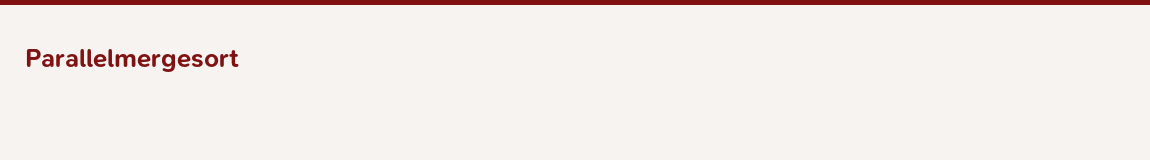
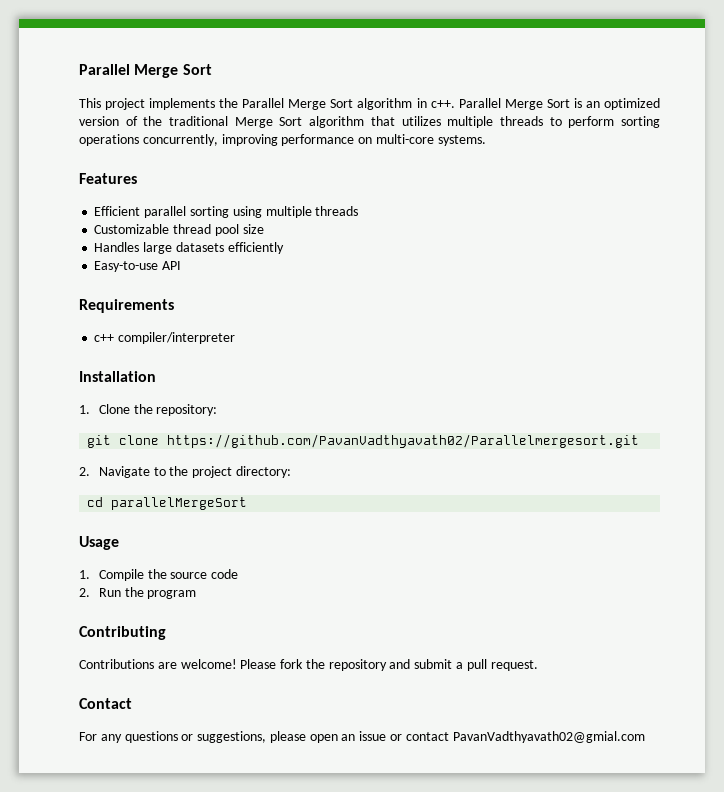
[25,49,239,72] Parallelmergesort -> [79,64,212,78] [79,98,660,110] [79,116,660,128] [79,134,486,146] [79,173,137,184] [94,206,359,218] [94,224,264,236] [94,242,284,254] [94,261,182,272] [79,299,174,313] [94,332,236,344] [79,371,156,382] [79,404,218,416] [87,434,640,448] [79,466,292,478] [87,497,248,510] [79,536,119,550] [79,569,239,581] [79,587,197,599] [79,626,166,640] [79,659,538,671] [79,698,132,709] [79,731,645,743] Parallel Merge Sort // This project implements the Parallel Merge Sort algorithm in c++. Parallel Merge Sort is an optimized version of the traditional Merge Sort algorithm that utilizes multiple threads to perform sorting operations concurrently, improving performance on multi-core systems. // Features // Efficient parallel sorting using multiple threads // Customizable thread pool size // Handles large datasets efficiently // Easy-to-use API // Requirements // c++ compiler/interpreter // Installation // 1. Clone the repository: // git clone https://github.com/PavanVadthyavath02/Parallelmergesort.git // 2. Navigate to the project directory: // cd parallelMergeSort // Usage // 1. Compile the source code // 2. Run the program // Contributing // Contributions are welcome! Please fork the repository and submit a pull request. // Contact // For any questions or suggestions, please open an issue or contact PavanVadthyavath02@gmial.com

